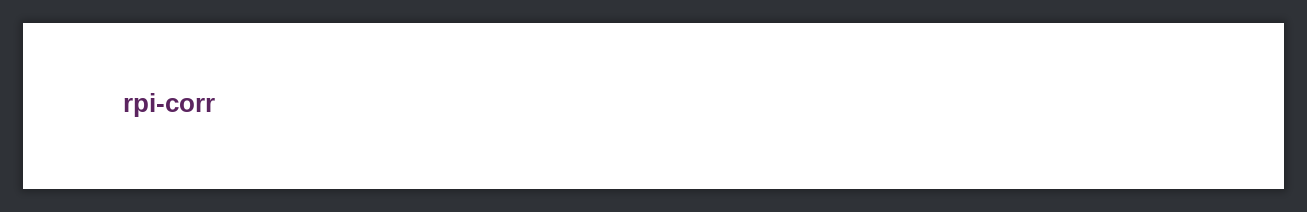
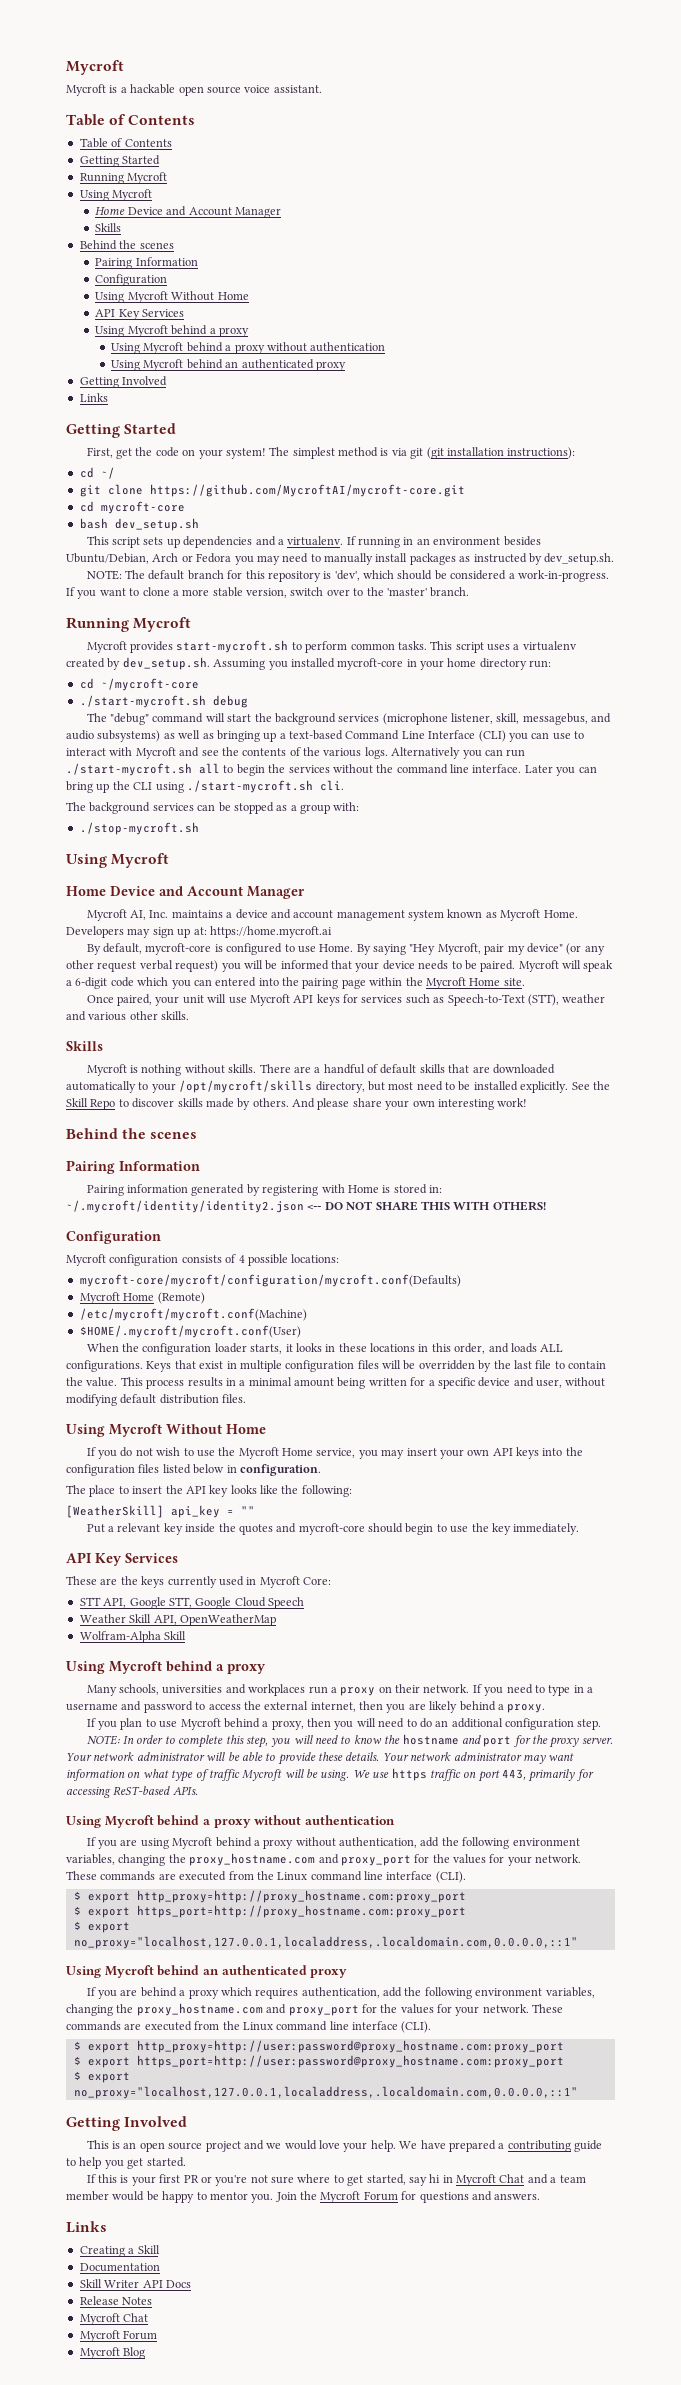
[123,93,215,117] rpi-corr -> [66,60,124,75] [66,84,322,96] [66,114,196,126] [79,138,172,148] [79,155,161,167] [79,172,168,184] [79,189,153,201] [95,206,281,218] [95,223,122,232] [79,240,174,250] [95,257,198,269] [95,274,168,286] [95,291,249,303] [95,309,185,320] [95,325,249,337] [111,342,386,354] [111,359,346,371] [79,376,168,388] [79,393,108,402] [66,423,177,438] [86,447,576,459] [79,467,115,479] [79,484,465,497] [79,501,185,514] [79,518,199,531] [86,536,541,548] [66,553,615,565] [86,570,609,582] [66,587,470,599] [66,617,192,632] [86,640,577,653] [66,657,552,670] [79,678,199,691] [79,695,248,708] [86,713,612,725] [66,730,584,742] [66,747,526,759] [66,763,597,776] [66,780,344,793] [66,802,360,814] [79,822,199,835] [66,853,170,868] [66,886,305,899] [86,909,578,921] [66,926,332,938] [86,943,605,955] [66,960,614,972] [66,977,525,989] [86,994,606,1006] [66,1011,190,1021] [66,1041,103,1051] [86,1064,555,1076] [66,1080,610,1093] [66,1098,528,1110] [66,1128,198,1139] [66,1160,200,1174] [86,1184,443,1196] [66,1200,546,1213] [66,1231,161,1244] [66,1254,340,1266] [79,1274,461,1287] [79,1292,205,1304] [79,1308,307,1321] [79,1325,301,1338] [86,1343,564,1355] [66,1360,606,1372] [66,1377,606,1389] [66,1394,247,1406] [66,1424,266,1437] [86,1447,583,1459] [66,1464,321,1476] [66,1485,352,1497] [66,1505,255,1518] [86,1523,580,1535] [66,1552,178,1566] [66,1576,331,1588] [79,1597,304,1609] [79,1614,276,1626] [79,1631,187,1643] [66,1661,266,1674] [86,1684,594,1696] [66,1701,546,1713] [86,1718,602,1730] [86,1734,613,1748] [66,1752,575,1765] [66,1768,594,1782] [66,1786,198,1798] [66,1815,395,1828] [86,1837,580,1849] [66,1853,582,1866] [66,1871,466,1883] [73,1890,466,1903] [73,1905,466,1918] [73,1921,130,1933] [73,1936,578,1949] [66,1965,348,1978] [86,1987,595,1999] [66,2003,564,2016] [66,2021,432,2033] [73,2040,564,2053] [73,2055,564,2068] [73,2071,130,2083] [73,2086,578,2099] [66,2116,188,2131] [86,2140,603,2152] [66,2157,186,2169] [86,2174,586,2186] [66,2191,541,2203] [66,2221,107,2233] [79,2245,160,2257] [79,2263,160,2272] [79,2279,191,2288] [79,2296,153,2305] [79,2313,149,2325] [79,2330,158,2342] [79,2347,146,2359] Mycroft // Mycroft is a hackable open source voice assistant. // Table of Contents // Table of Contents // Getting Started // Running Mycroft // Using Mycroft // Home Device and Account Manager // Skills // Behind the scenes // Pairing Information // Configuration // Using Mycroft Without Home // API Key Services // Using Mycroft behind a proxy // Using Mycroft behind a proxy without authentication // Using Mycroft behind an authenticated proxy // Getting Involved // Links // Getting Started // First, get the code on your system! The simplest method is via git (git installation instructions): // cd ~/ // git clone https://github.com/MycroftAI/mycroft-core.git // cd mycroft-core // bash dev_setup.sh // This script sets up dependencies and a virtualenv. If running in an environment besides Ubuntu/Debian, Arch or Fedora you may need to manually install packages as instructed by dev_setup.sh. // NOTE: The default branch for this repository is 'dev', which should be considered a work-in-progress. If you want to clone a more stable version, switch over to the 'master' branch. // Running Mycroft // Mycroft provides start-mycroft.sh to perform common tasks. This script uses a virtualenv created by dev_setup.sh. Assuming you installed mycroft-core in your home directory run: // cd ~/mycroft-core // ./start-mycroft.sh debug // The "debug" command will start the background services (microphone listener, skill, messagebus, and audio subsystems) as well as bringing up a text-based Command Line Interface (CLI) you can use to interact with Mycroft and see the contents of the various logs. Alternatively you can run ./start-mycroft.sh all to begin the services without the command line interface. Later you can bring up the CLI using ./start-mycroft.sh cli. // The background services can be stopped as a group with: // ./stop-mycroft.sh // Using Mycroft // Home Device and Account Manager // Mycroft AI, Inc. maintains a device and account management system known as Mycroft Home. Developers may sign up at: https://home.mycroft.ai // By default, mycroft-core is configured to use Home. By saying "Hey Mycroft, pair my device" (or any other request verbal request) you will be informed that your device needs to be paired. Mycroft will speak a 6-digit code which you can entered into the pairing page within the Mycroft Home site. // Once paired, your unit will use Mycroft API keys for services such as Speech-to-Text (STT), weather and various other skills. // Skills // Mycroft is nothing without skills. There are a handful of default skills that are downloaded automatically to your /opt/mycroft/skills directory, but most need to be installed explicitly. See the Skill Repo to discover skills made by others. And please share your own interesting work! // Behind the scenes // Pairing Information // Pairing information generated by registering with Home is stored in: ~/.mycroft/identity/identity2.json <-- DO NOT SHARE THIS WITH OTHERS! // Configuration // Mycroft configuration consists of 4 possible locations: // mycroft-core/mycroft/configuration/mycroft.conf(Defaults) // Mycroft Home (Remote) // /etc/mycroft/mycroft.conf(Machine) // $HOME/.mycroft/mycroft.conf(User) // When the configuration loader starts, it looks in these locations in this order, and loads ALL configurations. Keys that exist in multiple configuration files will be overridden by the last file to contain the value. This process results in a minimal amount being written for a specific device and user, without modifying default distribution files. // Using Mycroft Without Home // If you do not wish to use the Mycroft Home service, you may insert your own API keys into the configuration files listed below in configuration. // The place to insert the API key looks like the following: // [WeatherSkill] api_key = "" // Put a relevant key inside the quotes and mycroft-core should begin to use the key immediately. // API Key Services // These are the keys currently used in Mycroft Core: // STT API, Google STT, Google Cloud Speech // Weather Skill API, OpenWeatherMap // Wolfram-Alpha Skill // Using Mycroft behind a proxy // Many schools, universities and workplaces run a proxy on their network. If you need to type in a username and password to access the external internet, then you are likely behind a proxy. // If you plan to use Mycroft behind a proxy, then you will need to do an additional configuration step. // NOTE: In order to complete this step, you will need to know the hostname and port for the proxy server. Your network administrator will be able to provide these details. Your network administrator may want information on what type of traffic Mycroft will be using. We use https traffic on port 443, primarily for accessing ReST-based APIs. // Using Mycroft behind a proxy without authentication // If you are using Mycroft behind a proxy without authentication, add the following environment variables, changing the proxy_hostname.com and proxy_port for the values for your network. These commands are executed from the Linux command line interface (CLI). // $ export http_proxy=http://proxy_hostname.com:proxy_port // $ export https_port=http://proxy_hostname.com:proxy_port // $ export no_proxy="localhost,127.0.0.1,localaddress,.localdomain.com,0.0.0.0,::1" // Using Mycroft behind an authenticated proxy // If you are behind a proxy which requires authentication, add the following environment variables, changing the proxy_hostname.com and proxy_port for the values for your network. These commands are executed from the Linux command line interface (CLI). // $ export http_proxy=http://user:password@proxy_hostname.com:proxy_port // $ export https_port=http://user:password@proxy_hostname.com:proxy_port // $ export no_proxy="localhost,127.0.0.1,localaddress,.localdomain.com,0.0.0.0,::1" // Getting Involved // This is an open source project and we would love your help. We have prepared a contributing guide to help you get started. // If this is your first PR or you're not sure where to get started, say hi in Mycroft Chat and a team member would be happy to mentor you. Join the Mycroft Forum for questions and answers. // Links // Creating a Skill // Documentation // Skill Writer API Docs // Release Notes // Mycroft Chat // Mycroft Forum // Mycroft Blog

